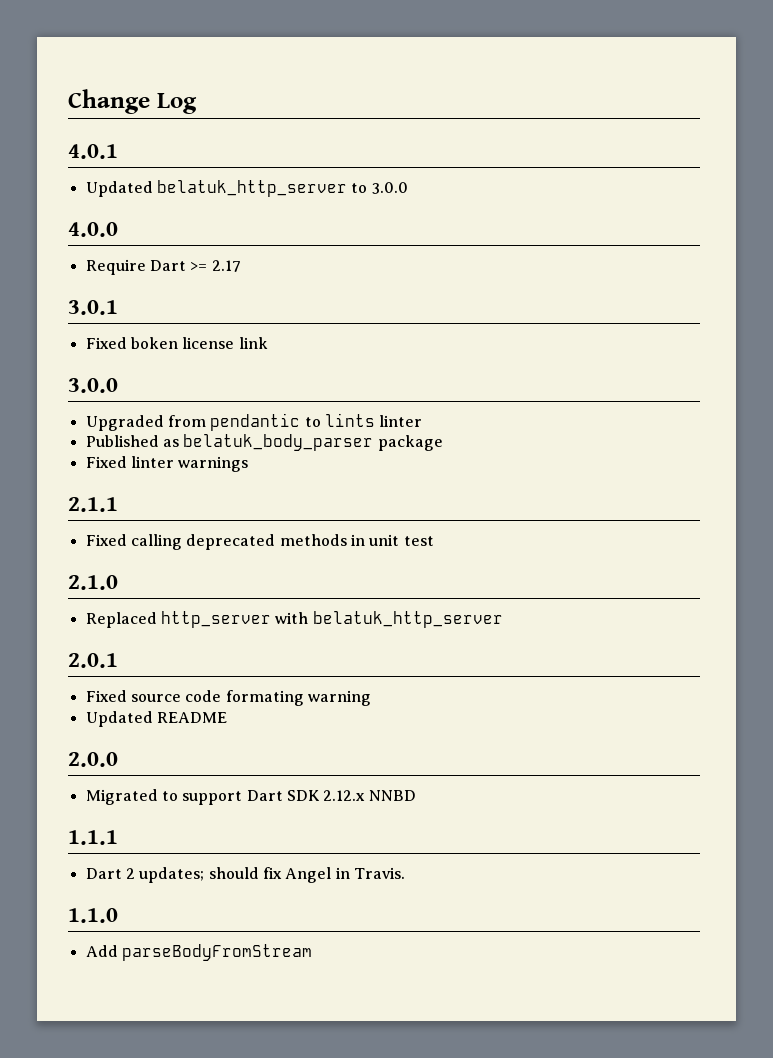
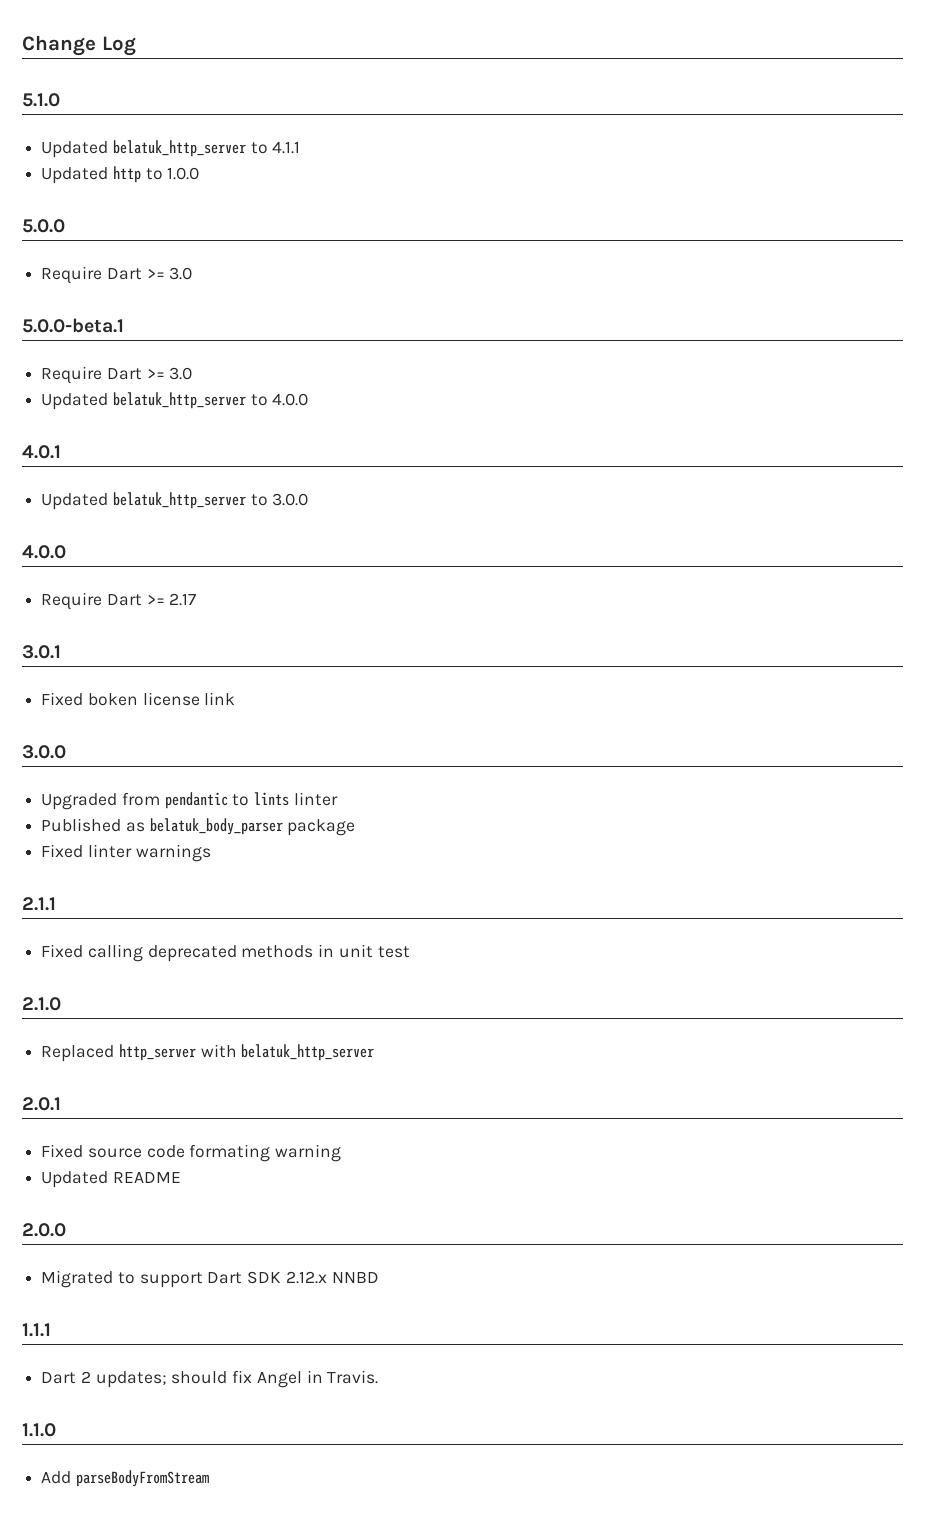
(197, 103) none -> [22,93,60,107] [41,140,301,158] [41,166,200,184] [22,219,65,233] [41,266,193,284] [22,318,124,333] [41,366,193,384] [41,392,309,410] // 5.1.0 // Updated belatuk_http_server to 4.1.1 // Updated http to 1.0.0 // 5.0.0 // Require Dart >= 3.0 // 5.0.0-beta.1 // Require Dart >= 3.0 // Updated belatuk_http_server to 4.0.0

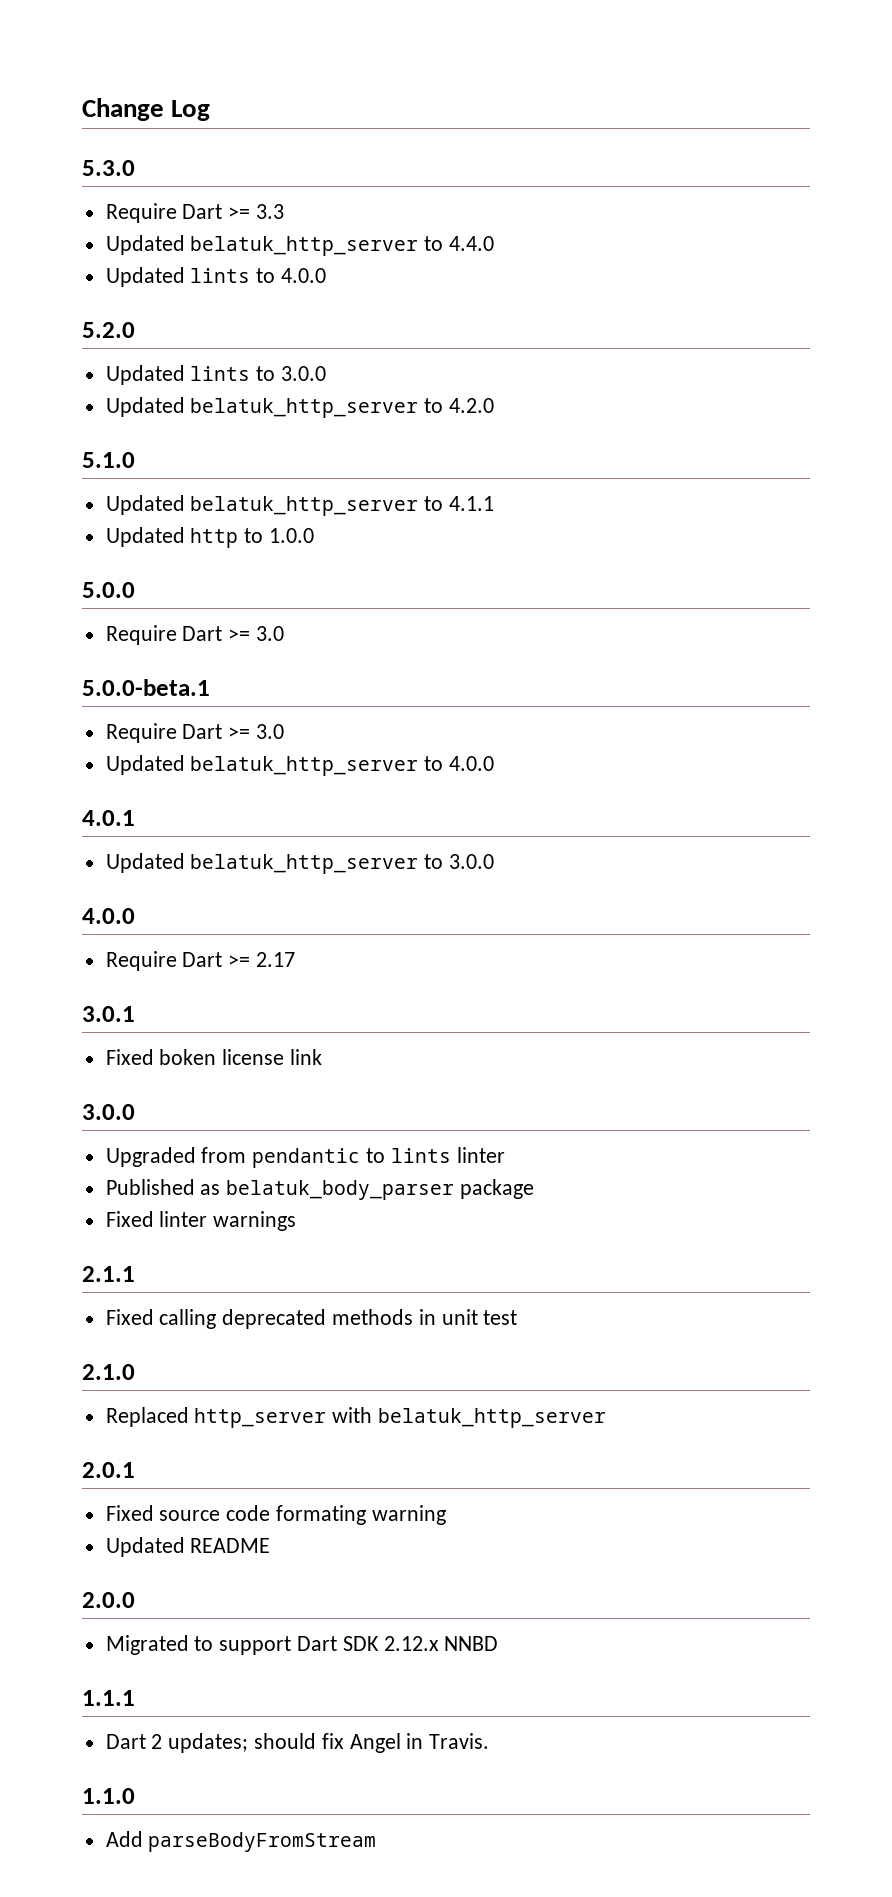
(136, 46) none -> [82,160,135,176] [105,203,285,223] [105,235,495,256] [105,267,327,287] [82,322,135,338] [105,365,327,385] [105,397,495,418] // 5.3.0 // Require Dart >= 3.3 // Updated belatuk_http_server to 4.4.0 // Updated lints to 4.0.0 // 5.2.0 // Updated lints to 3.0.0 // Updated belatuk_http_server to 4.2.0

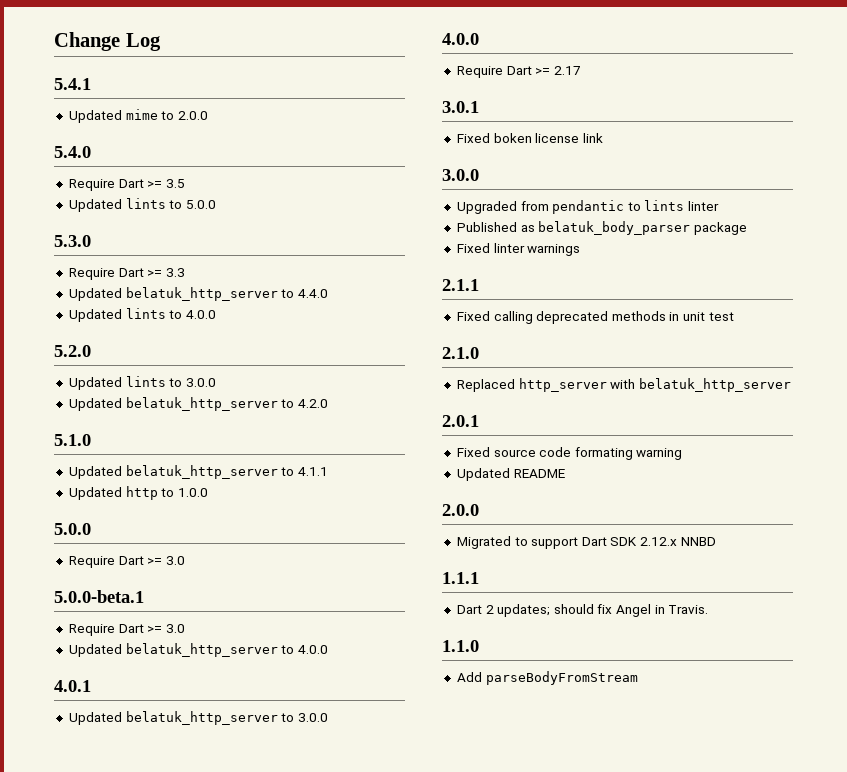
(211, 110) none -> [54,78,91,90] [68,109,208,123] [54,146,91,158] [68,179,185,191] [68,198,216,212] // 5.4.1 // Updated mime to 2.0.0 // 5.4.0 // Require Dart >= 3.5 // Updated lints to 5.0.0

